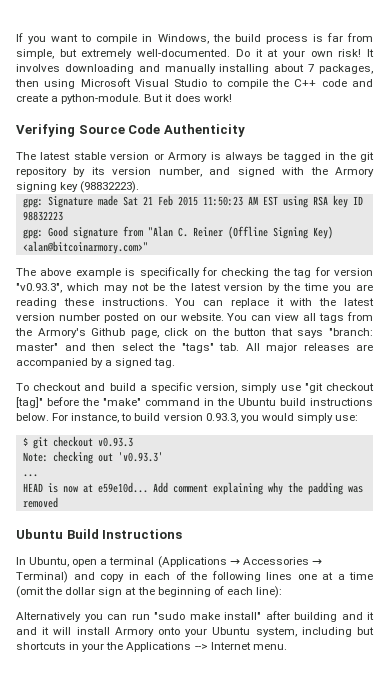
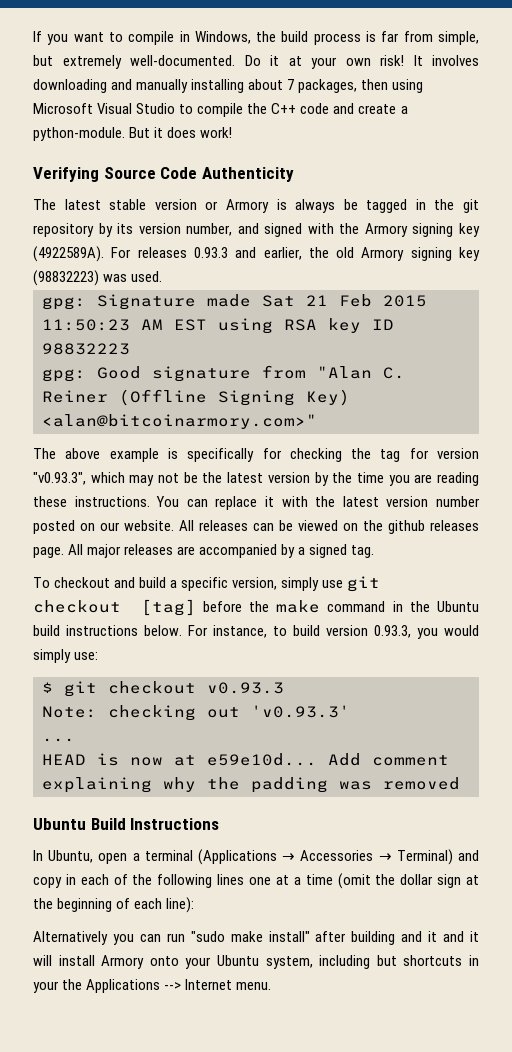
[80,181,140,193] (98832223). -> [33,246,481,262] [33,270,163,286] (4922589A). For releases 0.93.3 and earlier, the old Armory signing key (98832223) was used.
[227,312,374,323] [15,328,373,338] [16,343,239,353] You can view all tags from the Armory's Github page, click on the button that says "branch: master" and then select the "tags" tab. -> [179,520,479,534] [33,547,64,558] All releases can be viewed on the github releases page.
[304,383,374,393] [16,397,43,408] "git checkout [tag]" -> [347,576,381,592] [33,599,196,616] git checkout [tag]
[102,398,141,406] "make" -> [276,600,321,613] make

